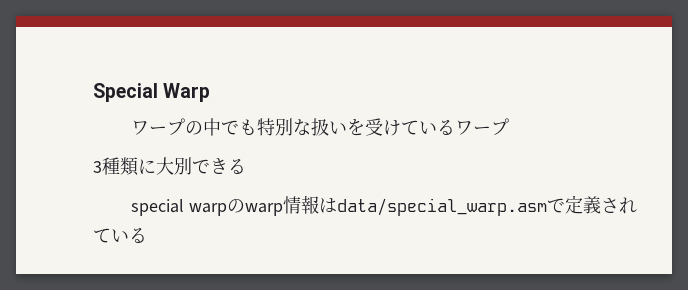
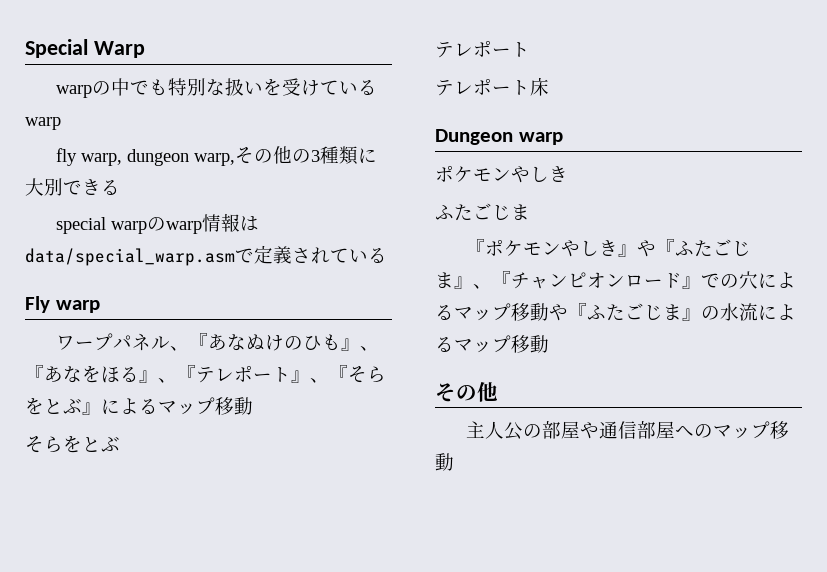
[131,118,186,136] ワープ -> [56,85,93,98] warp
[455,118,510,136] ワープ // -> [25,117,61,130] [56,146,312,166] warp // fly warp, dungeon warp,その他の
(147, 235) none -> [25,296,100,313] [56,333,380,351] [25,365,386,383] [25,397,253,415] [25,435,120,453] [435,41,530,58] [435,77,549,96] [435,129,563,145] [435,166,568,183] [435,203,530,221] [466,239,752,257] [435,271,796,289] [435,303,796,321] [435,335,549,353] [435,381,498,402] [466,421,790,440] [435,453,454,471] // Fly warp // ワープパネル、『あなぬけのひも』、『あなをほる』、『テレポート』、『そらをとぶ』によるマップ移動 // そらをとぶ // テレポート // テレポート床 // Dungeon warp // ポケモンやしき // ふたごじま // 『ポケモンやしき』や『ふたごじま』、『チャンピオンロード』での穴によるマップ移動や『ふたごじま』の水流によるマップ移動 // その他 // 主人公の部屋や通信部屋へのマップ移動

